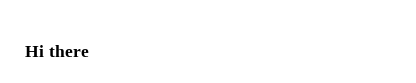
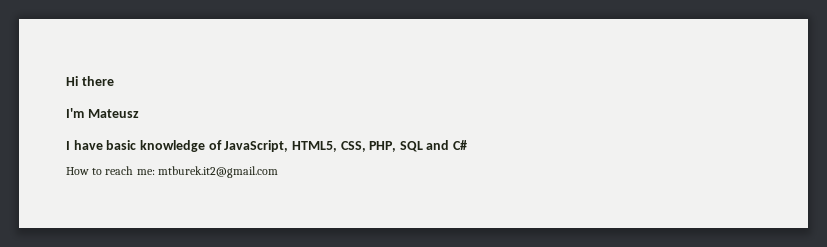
(89, 51) none -> [66,108,139,118] [66,140,468,152] [66,166,278,178] // I'm Mateusz // I have basic knowledge of JavaScript, HTML5, CSS, PHP, SQL and C# // How to reach me: mtburek.it2@gmail.com

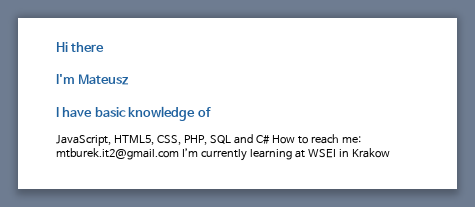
(222, 145) none -> (211, 112) //
(468, 145) // -> (270, 139) none
(278, 172) none -> [181,148,390,161] I’m currently learning at WSEI in Krakow

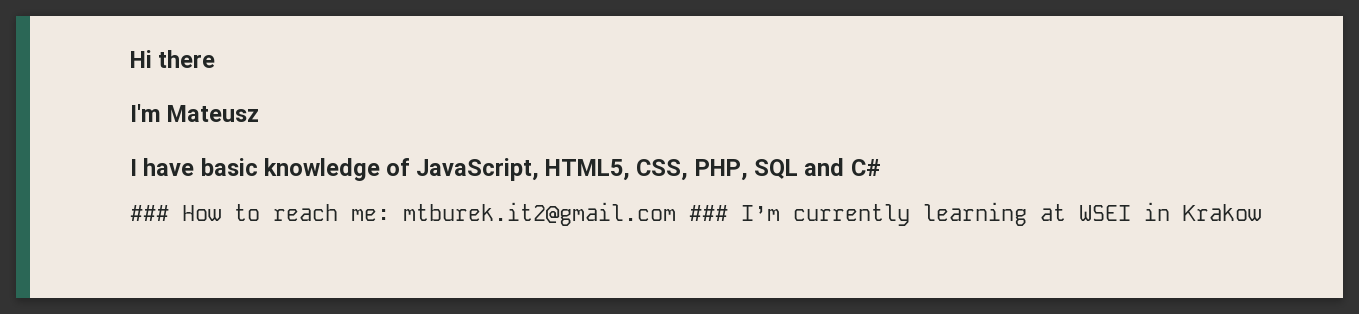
(211, 112) // -> (410, 167) none
(270, 139) none -> [130,205,169,221] // ###
(179, 154) none -> [689,205,728,221] ###

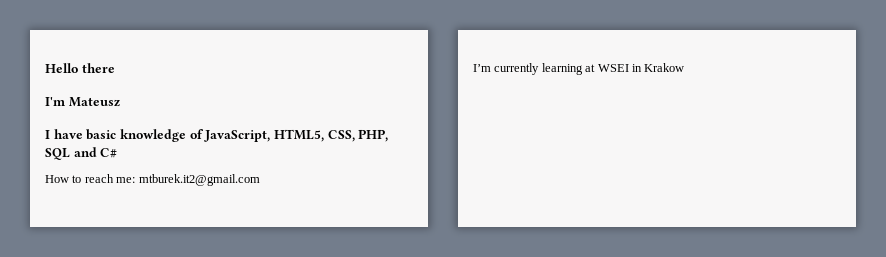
[130,50,152,68] Hi -> [45,63,78,73] Hello
[130,205,169,221] ### -> (118, 153) none
[689,205,728,221] ### -> (260, 180) //

